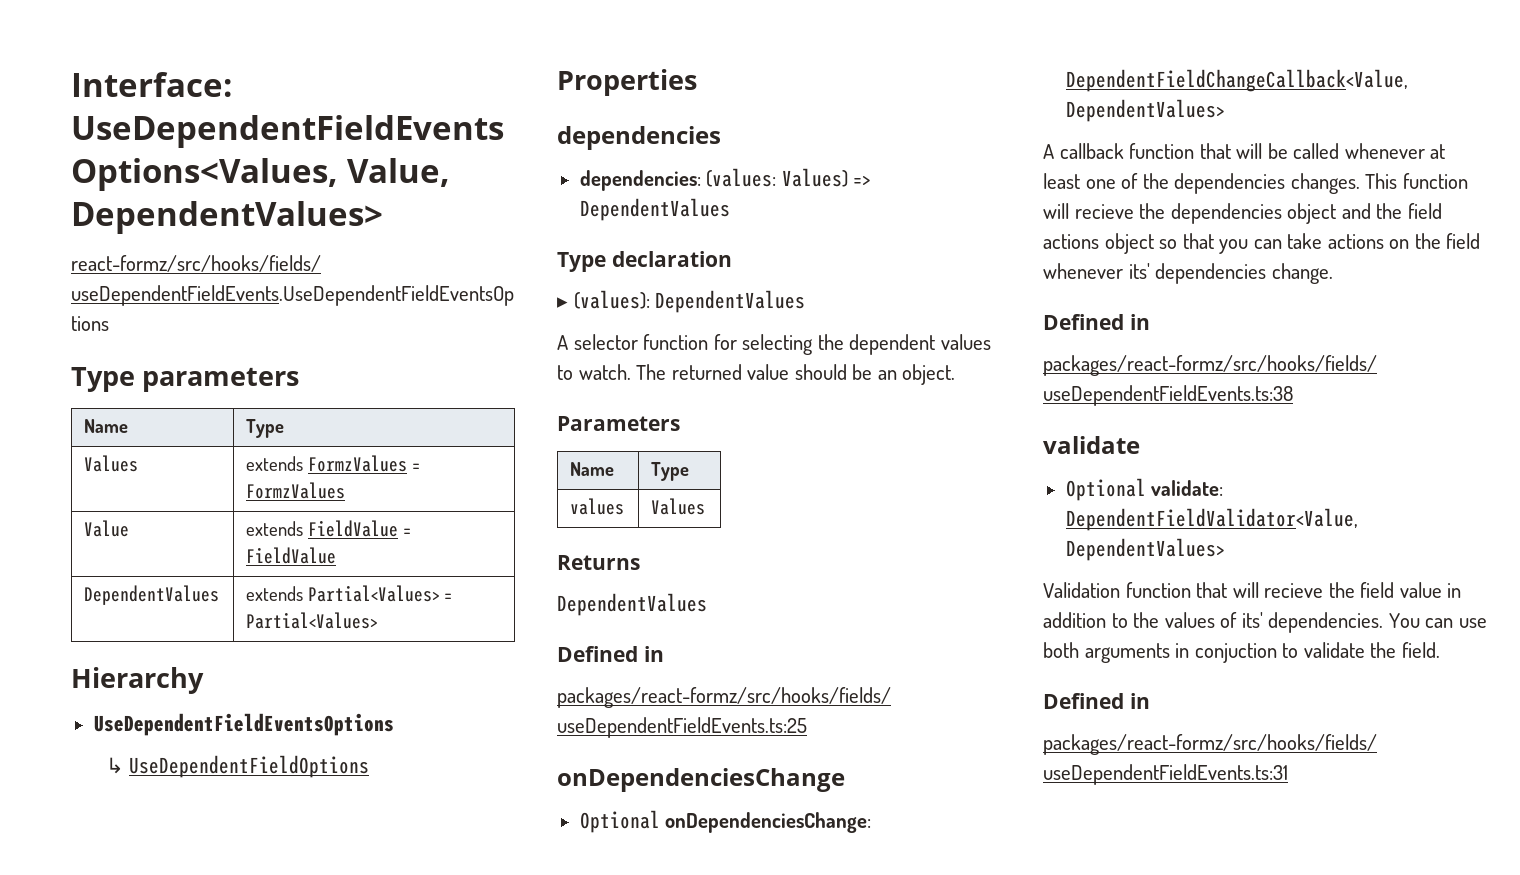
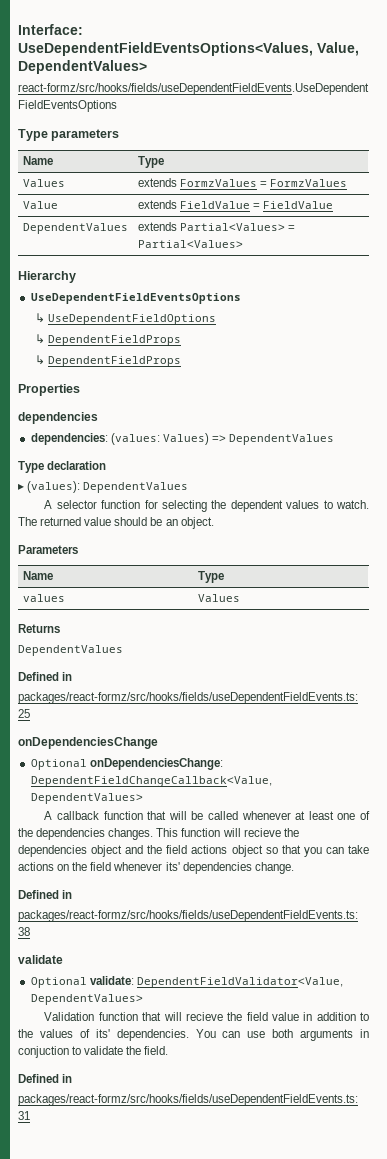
(370, 766) none -> [34,334,181,346] [34,355,181,367] // ↳ DependentFieldProps // ↳ DependentFieldProps

